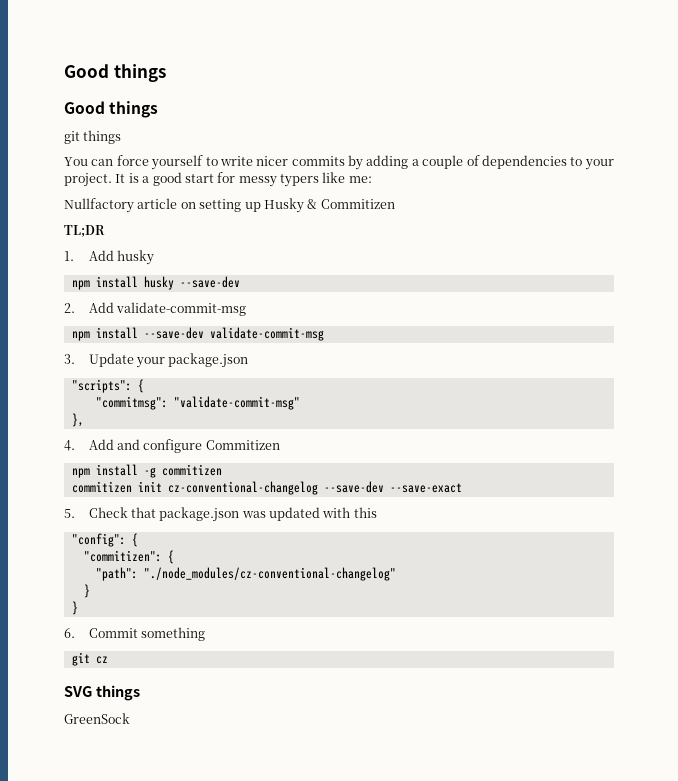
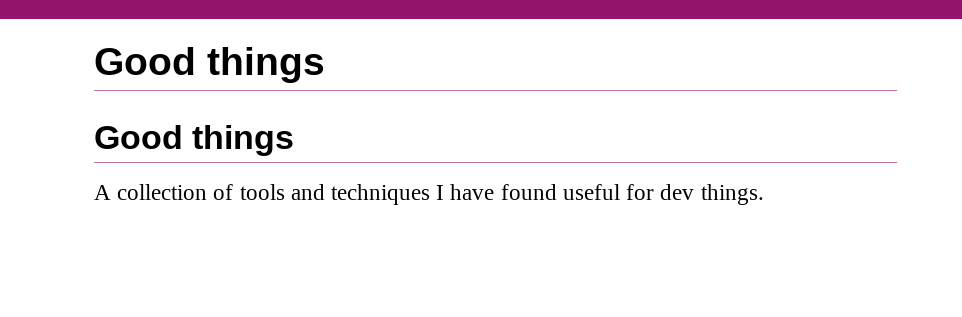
[64,130,122,144] [64,155,614,170] [64,172,372,187] [64,198,395,213] [64,225,105,237] [64,250,154,265] [71,276,240,290] [64,302,246,316] [71,327,324,341] [64,353,249,368] [71,379,144,393] [95,396,300,410] [71,413,84,427] [64,439,280,453] [71,464,222,478] [71,481,462,495] [64,507,377,522] [71,533,138,547] [83,550,174,564] [95,567,396,581] [83,584,90,598] [71,601,78,615] [64,627,205,641] [71,652,108,666] [64,685,140,701] [64,713,130,724] git things // You can force yourself to write nicer commits by adding a couple of dependencies to your project. It is a good start for messy typers like me: // Nullfactory article on setting up Husky & Commitizen // TL;DR // 1. Add husky // npm install husky --save-dev // 2. Add validate-commit-msg // npm install --save-dev validate-commit-msg // 3. Update your package.json // "scripts": { // "commitmsg": "validate-commit-msg" // }, // 4. Add and configure Commitizen // npm install -g commitizen // commitizen init cz-conventional-changelog --save-dev --save-exact // 5. Check that package.json was updated with this // "config": { // "commitizen": { // "path": "./node_modules/cz-conventional-changelog" // } // } // 6. Commit something // git cz // SVG things // GreenSock -> [94,184,764,205] A collection of tools and techniques I have found useful for dev things.

